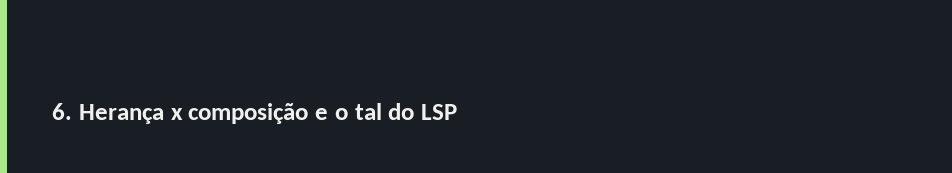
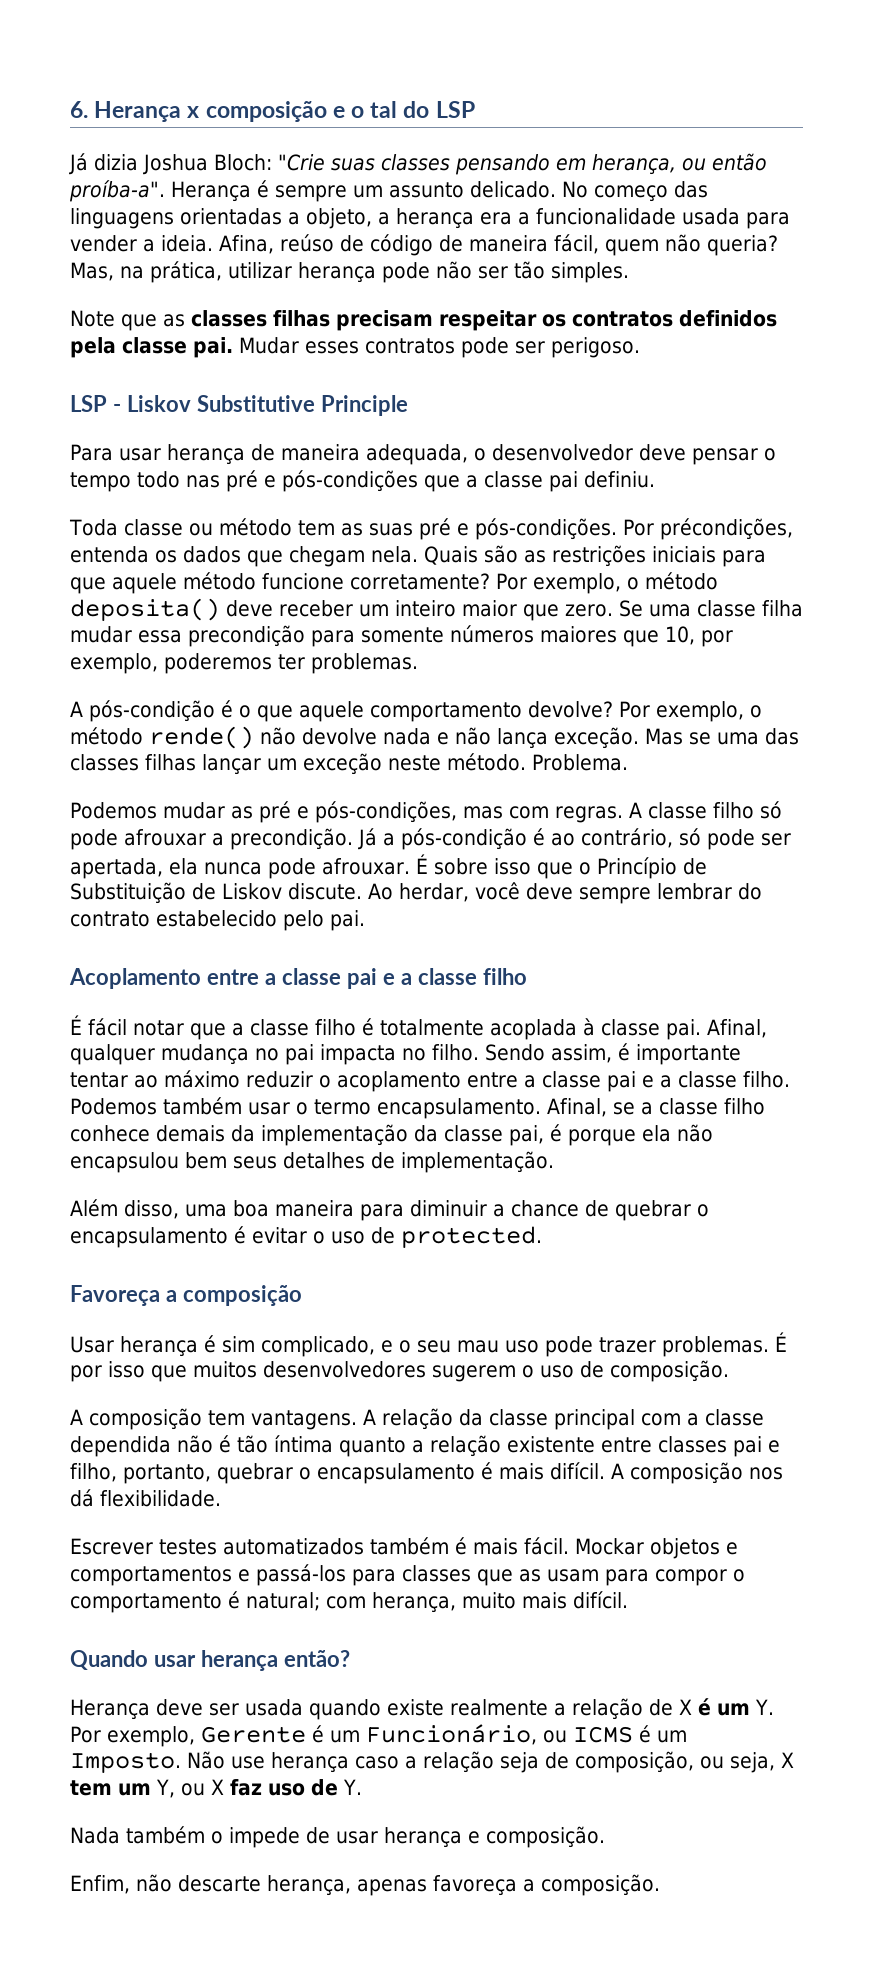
(457, 112) none -> [69,153,767,175] [69,180,708,202] [70,208,790,229] [70,234,778,256] [70,261,629,283] [70,310,777,331] [70,337,640,358] [70,395,408,416] [70,444,776,465] [70,470,655,492] [69,518,793,540] [70,545,766,567] [70,572,718,594] [70,598,803,621] [70,625,733,647] [70,653,418,674] [70,700,762,722] [70,726,799,749] [70,753,628,775] [70,801,782,823] [70,828,791,850] [70,854,707,879] [70,882,762,904] [70,910,365,931] [69,968,527,989] [70,1015,767,1040] [70,1043,741,1065] [70,1070,790,1092] [70,1097,765,1119] [70,1124,713,1146] [70,1151,554,1173] [70,1199,709,1221] [70,1226,542,1248] [70,1285,302,1306] [70,1332,787,1357] [70,1360,729,1382] [70,1408,764,1430] [70,1435,780,1457] [70,1462,783,1484] [70,1489,221,1507] [70,1537,738,1559] [70,1564,745,1586] [70,1591,628,1613] [70,1650,350,1671] [70,1698,774,1720] [70,1724,687,1747] [70,1751,794,1773] [70,1779,362,1798] [70,1826,605,1848] [70,1874,660,1896] // Já dizia Joshua Bloch: "Crie suas classes pensando em herança, ou então proíba-a". Herança é sempre um assunto delicado. No começo das linguagens orientadas a objeto, a herança era a funcionalidade usada para vender a ideia. Afina, reúso de código de maneira fácil, quem não queria? Mas, na prática, utilizar herança pode não ser tão simples. // Note que as classes filhas precisam respeitar os contratos definidos pela classe pai. Mudar esses contratos pode ser perigoso. // LSP - Liskov Substitutive Principle // Para usar herança de maneira adequada, o desenvolvedor deve pensar o tempo todo nas pré e pós-condições que a classe pai definiu. // Toda classe ou método tem as suas pré e pós-condições. Por précondições, entenda os dados que chegam nela. Quais são as restrições iniciais para que aquele método funcione corretamente? Por exemplo, o método deposita() deve receber um inteiro maior que zero. Se uma classe filha mudar essa precondição para somente números maiores que 10, por exemplo, poderemos ter problemas. // A pós-condição é o que aquele comportamento devolve? Por exemplo, o método rende() não devolve nada e não lança exceção. Mas se uma das classes filhas lançar um exceção neste método. Problema. // Podemos mudar as pré e pós-condições, mas com regras. A classe filho só pode afrouxar a precondição. Já a pós-condição é ao contrário, só pode ser apertada, ela nunca pode afrouxar. É sobre isso que o Princípio de Substituição de Liskov discute. Ao herdar, você deve sempre lembrar do contrato estabelecido pelo pai. // Acoplamento entre a classe pai e a classe filho // É fácil notar que a classe filho é totalmente acoplada à classe pai. Afinal, qualquer mudança no pai impacta no filho. Sendo assim, é importante tentar ao máximo reduzir o acoplamento entre a classe pai e a classe filho. Podemos também usar o termo encapsulamento. Afinal, se a classe filho conhece demais da implementação da classe pai, é porque ela não encapsulou bem seus detalhes de implementação. // Além disso, uma boa maneira para diminuir a chance de quebrar o encapsulamento é evitar o uso de protected. // Favoreça a composição // Usar herança é sim complicado, e o seu mau uso pode trazer problemas. É por isso que muitos desenvolvedores sugerem o uso de composição. // A composição tem vantagens. A relação da classe principal com a classe dependida não é tão íntima quanto a relação existente entre classes pai e filho, portanto, quebrar o encapsulamento é mais difícil. A composição nos dá flexibilidade. // Escrever testes automatizados também é mais fácil. Mockar objetos e comportamentos e passá-los para classes que as usam para compor o comportamento é natural; com herança, muito mais difícil. // Quando usar herança então? // Herança deve ser usada quando existe realmente a relação de X é um Y. Por exemplo, Gerente é um Funcionário, ou ICMS é um Imposto. Não use herança caso a relação seja de composição, ou seja, X tem um Y, ou X faz uso de Y. // Nada também o impede de usar herança e composição. // Enfim, não descarte herança, apenas favoreça a composição.

